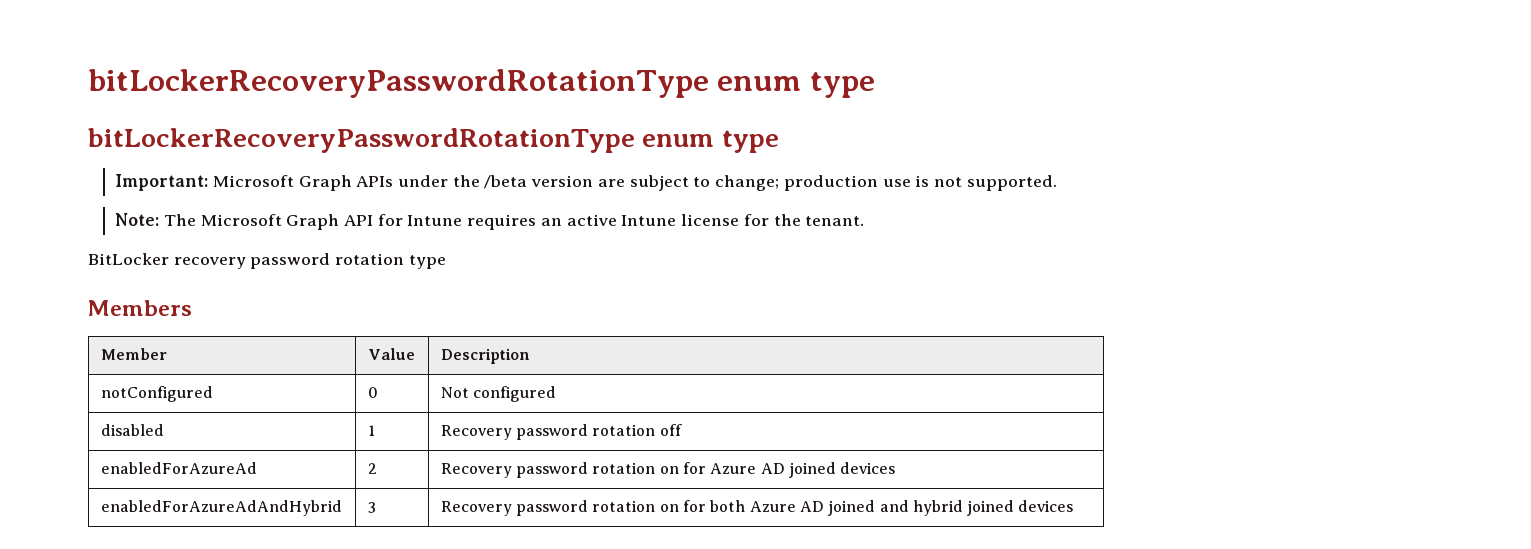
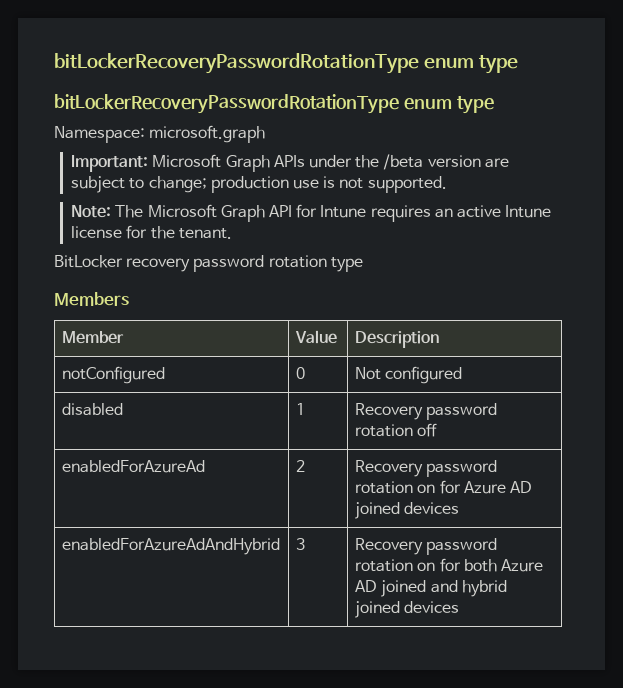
(779, 141) none -> [54,125,266,143] // Namespace: microsoft.graph

